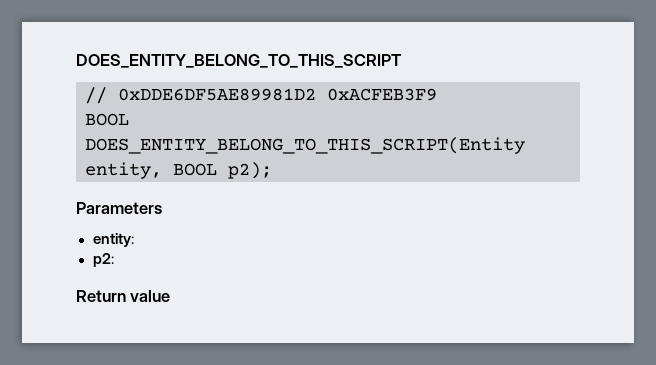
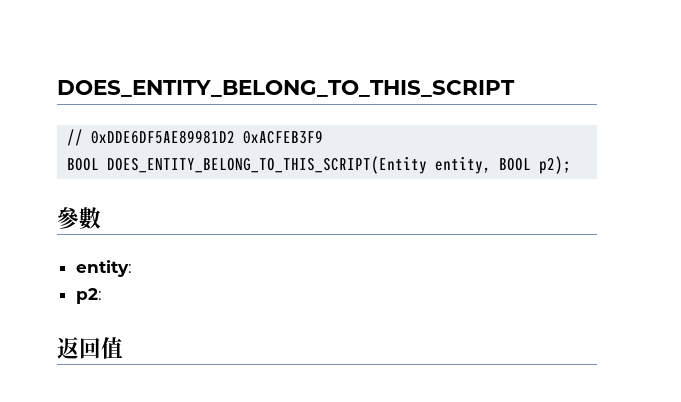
[76,202,162,214] Parameters -> [57,207,101,229] 參數
[76,290,171,302] Return value -> [57,337,123,359] 返回值

